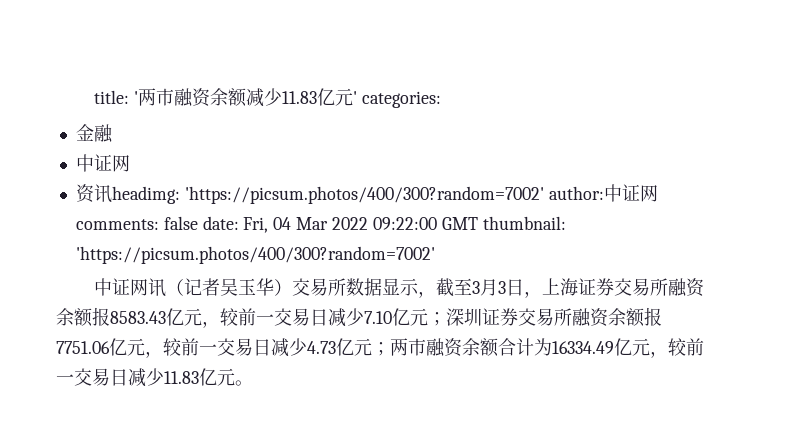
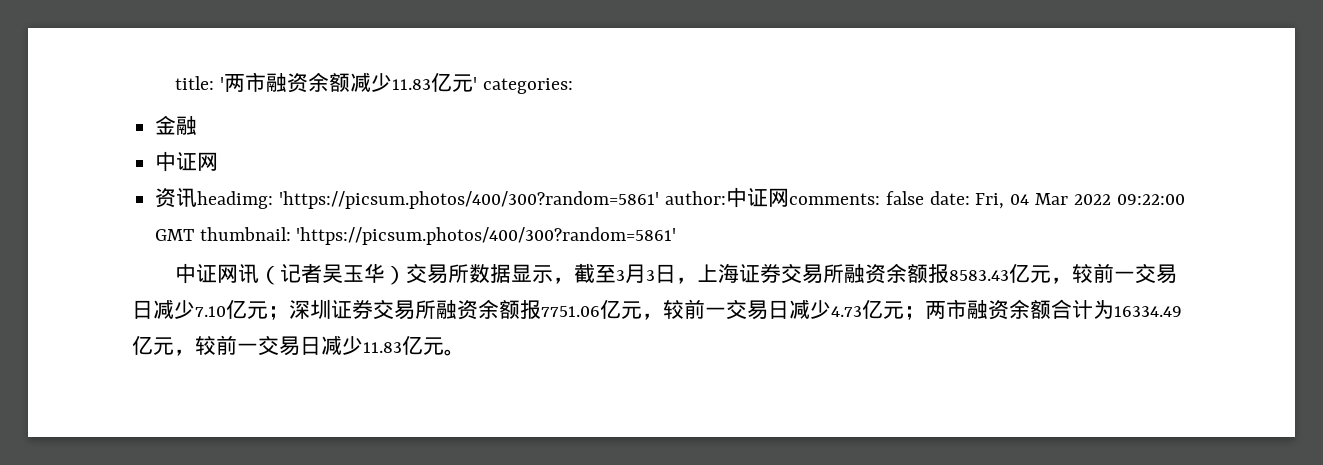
[184,186,544,204] 'https://picsum.photos/400/300?random=7002' -> [278,191,659,209] 'https://picsum.photos/400/300?random=5861'
[75,246,435,264] 'https://picsum.photos/400/300?random=7002' -> [296,227,677,245] 'https://picsum.photos/400/300?random=5861'

